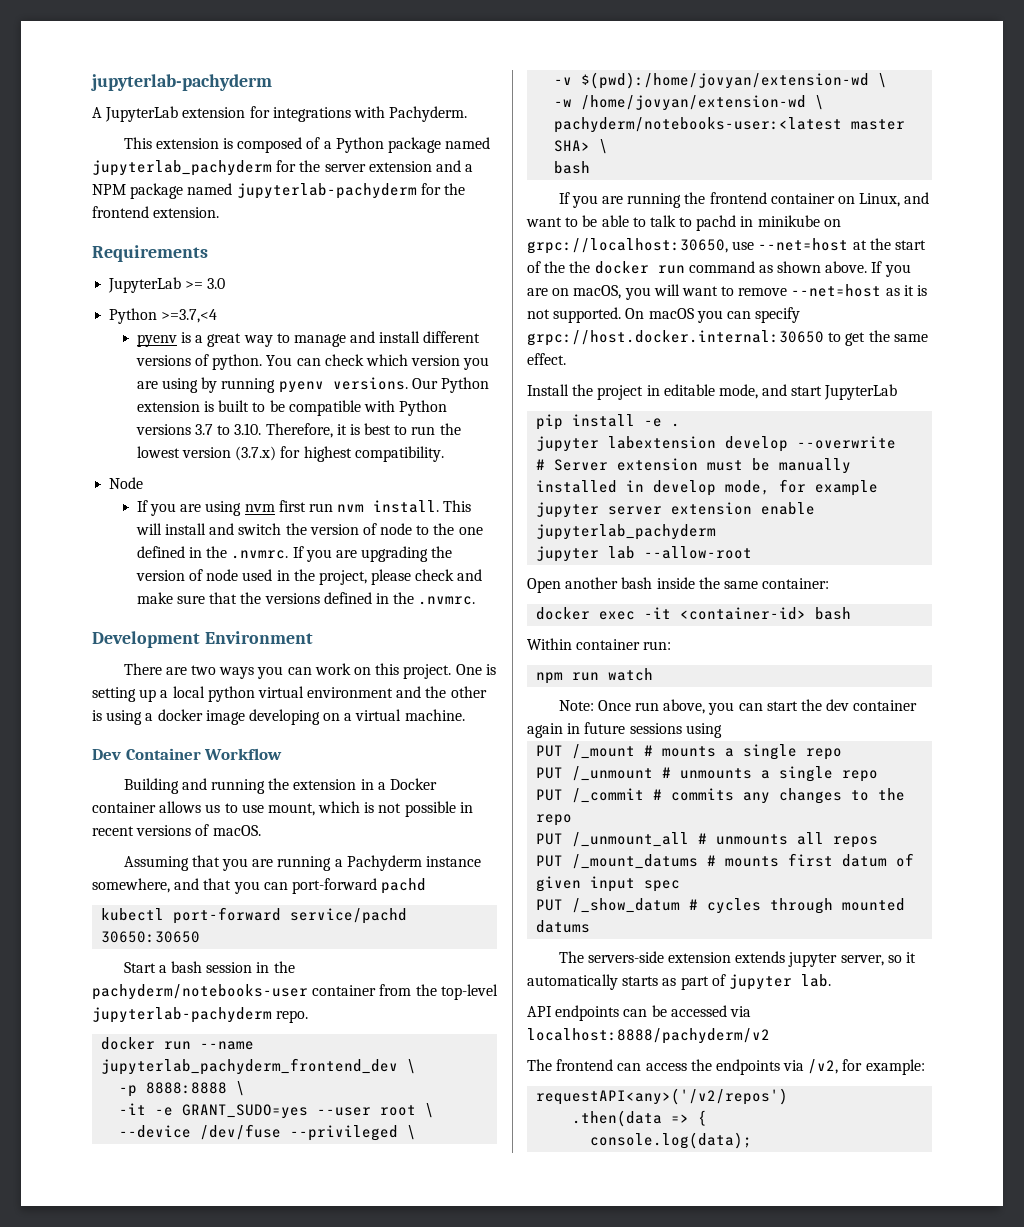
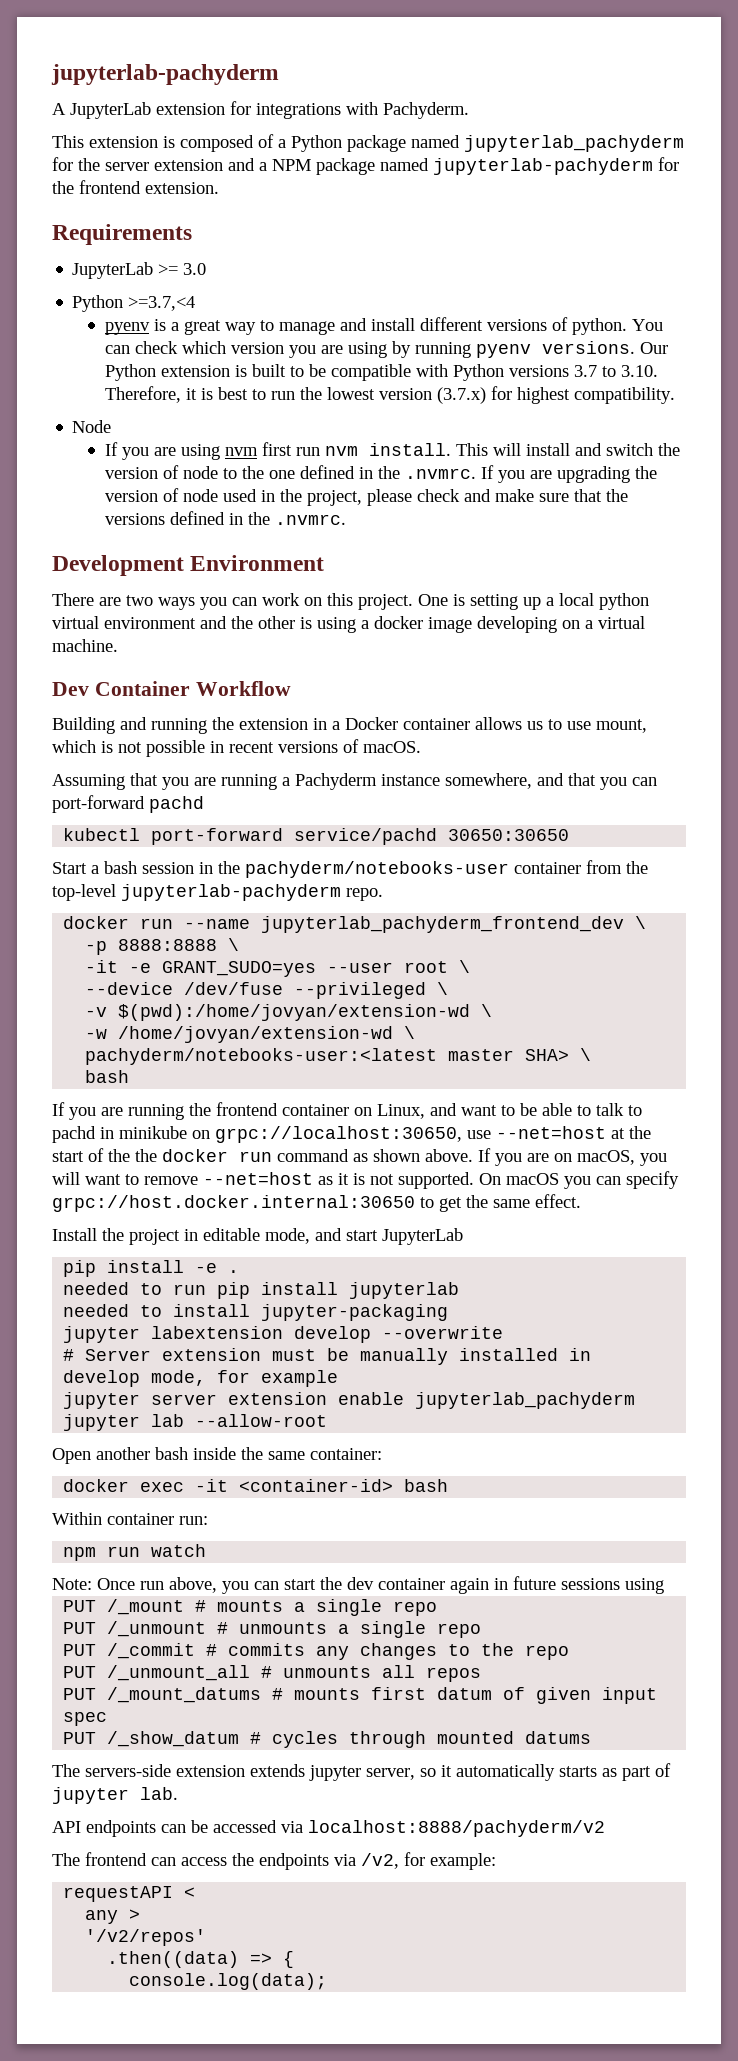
(681, 425) none -> [63,1282,460,1299] [63,1304,449,1321] // needed to run pip install jupyterlab // needed to install jupyter-packaging
[536,1088,789,1105] [572,1110,663,1127] requestAPI<any>('/v2/repos') // .then(data -> [63,1886,196,1902] [85,1909,141,1924] [85,1929,207,1946] [107,1951,240,1968] requestAPI < // any > // '/v2/repos' // .then((data)

